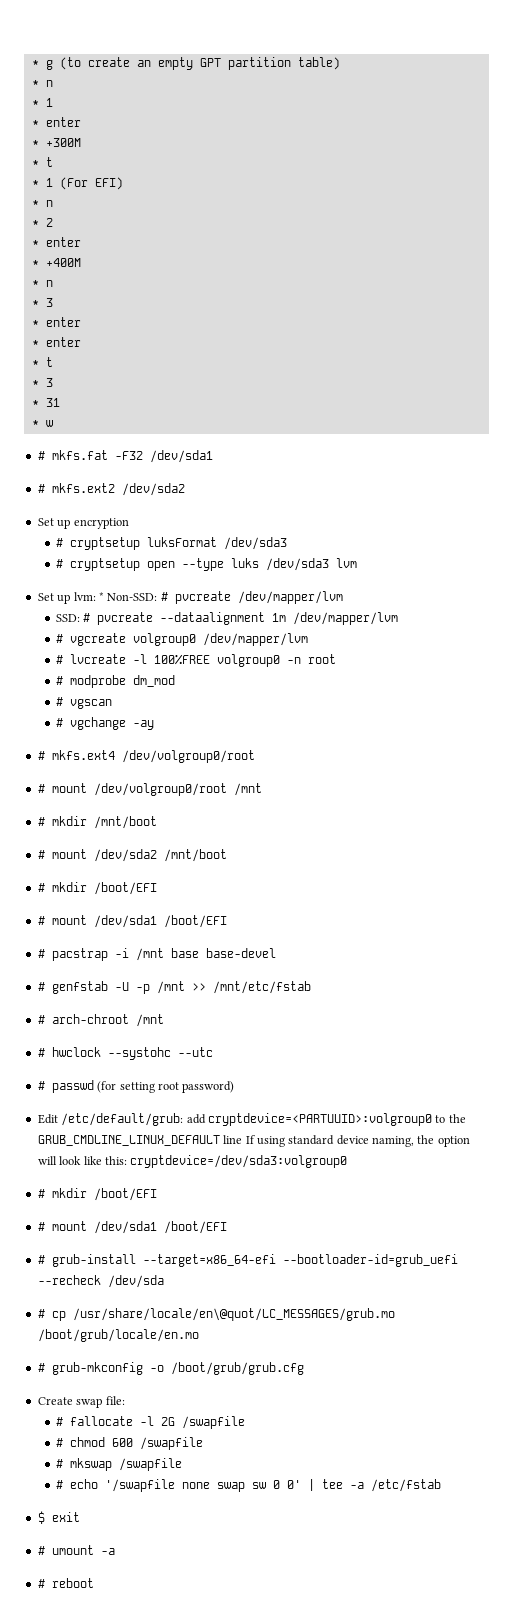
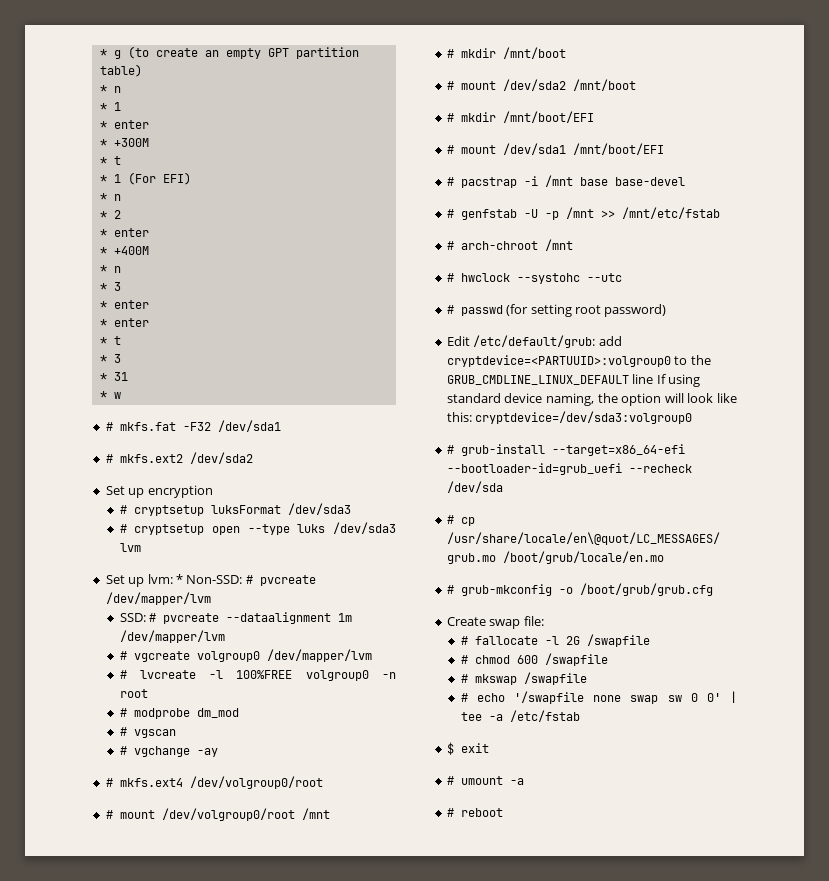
[93,882,157,895] [37,915,227,928] /boot/EFI // # mount /dev/sda1 /boot/EFI -> [502,111,594,123] [446,143,664,155] /mnt/boot/EFI // # mount /dev/sda1 /mnt/boot/EFI
[37,1188,157,1201] [37,1221,227,1234] // # mkdir /boot/EFI // # mount /dev/sda1 /boot/EFI -> (693, 417) none

